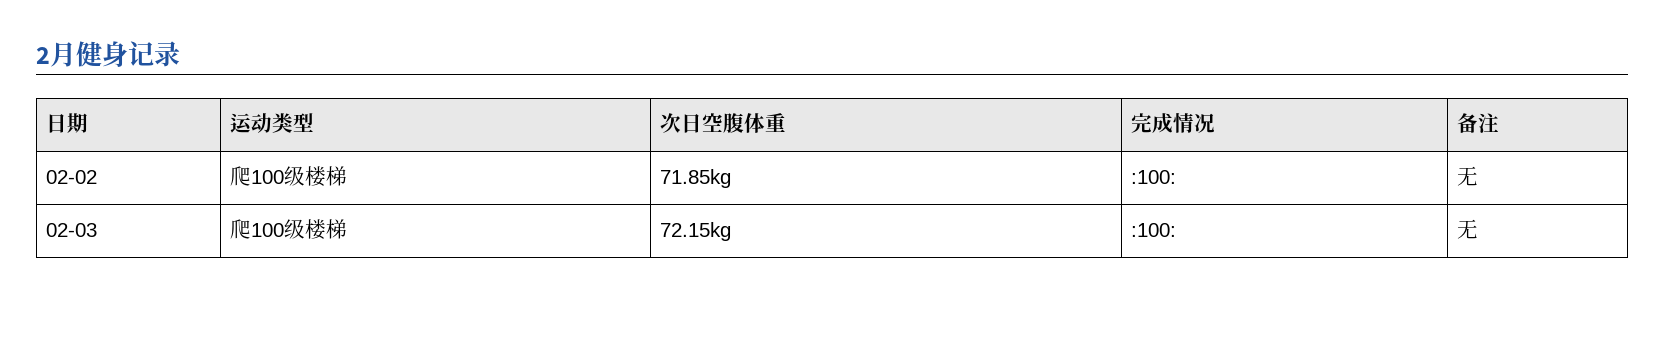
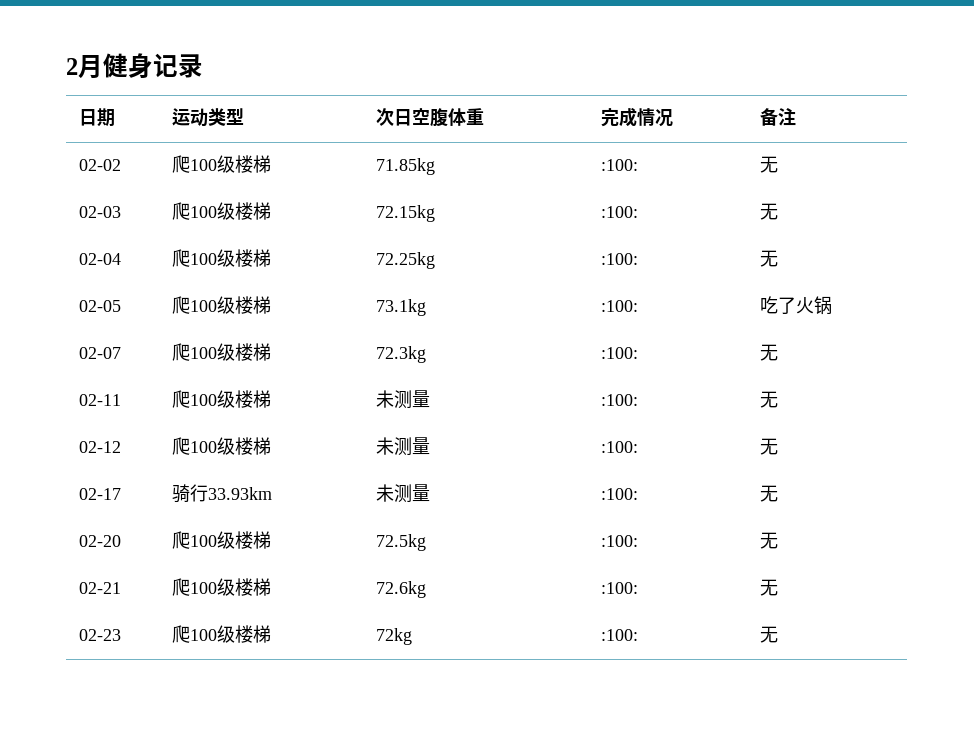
(1478, 229) none -> [78,253,121,265] [171,249,271,267] [375,252,435,269] [600,253,638,265] [759,250,778,267] [78,300,121,312] [171,296,271,314] [375,299,426,316] [600,300,638,312] [759,296,832,315] [78,347,121,359] [171,343,271,361] [375,346,426,363] [600,347,638,359] [759,344,778,361] [78,394,121,406] [171,390,271,408] [375,390,430,409] [600,394,638,406] [759,391,778,408] [78,441,121,453] [171,437,271,455] [375,437,430,456] [600,441,638,453] [759,438,778,455] [78,488,121,500] [171,484,272,503] [375,484,430,503] [600,488,638,500] [759,485,778,502] [78,535,121,547] [171,531,271,549] [375,534,426,551] [600,535,638,547] [759,532,778,549] [78,582,121,594] [171,578,271,596] [375,581,426,598] [600,582,638,594] [759,579,778,596] [78,629,121,641] [171,625,271,643] [375,628,412,645] [600,629,638,641] [759,626,778,643] // 02-04 | 爬100级楼梯 | 72.25kg | :100: | 无 // 02-05 | 爬100级楼梯 | 73.1kg | :100: | 吃了火锅 // 02-07 | 爬100级楼梯 | 72.3kg | :100: | 无 // 02-11 | 爬100级楼梯 | 未测量 | :100: | 无 // 02-12 | 爬100级楼梯 | 未测量 | :100: | 无 // 02-17 | 骑行33.93km | 未测量 | :100: | 无 // 02-20 | 爬100级楼梯 | 72.5kg | :100: | 无 // 02-21 | 爬100级楼梯 | 72.6kg | :100: | 无 // 02-23 | 爬100级楼梯 | 72kg | :100: | 无

